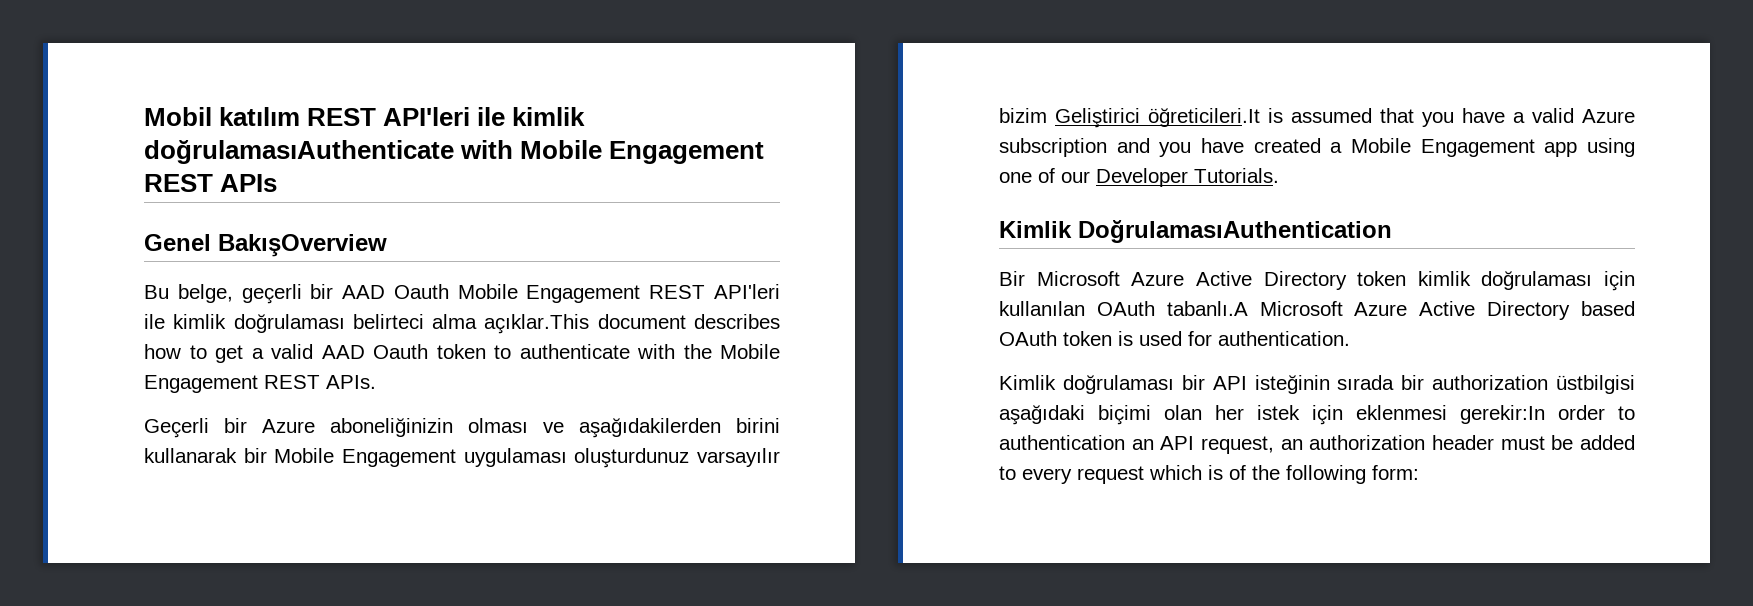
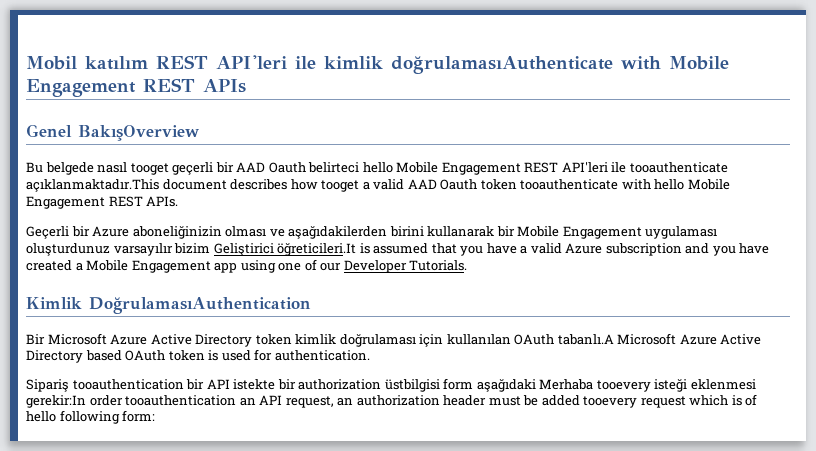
[177,284,233,303] belge, -> [45,162,169,175] belgede nasıl tooget
(449, 291) none -> [308,162,393,173] belirteci hello
[173,314,590,334] kimlik doğrulaması belirteci alma açıklar.This -> [629,162,728,173] [26,179,159,192] tooauthenticate açıklanmaktadır.This
[189,345,243,363] to get -> [321,180,360,192] tooget
[494,344,712,359] to authenticate with the -> [520,179,685,190] tooauthenticate with hello
[999,375,1635,394] [999,405,1343,425] Kimlik doğrulaması bir API isteğinin sırada bir authorization üstbilgisi aşağıdaki biçimi olan her istek için -> [26,378,688,392] Sipariş tooauthentication bir API istekte bir authorization üstbilgisi form aşağıdaki Merhaba tooevery isteği
[1618,406,1635,420] [999,435,1125,450] to authentication -> [125,395,237,406] tooauthentication
[999,466,1072,484] to every -> [583,396,638,408] tooevery
[1252,465,1280,480] the -> [26,411,56,422] hello

